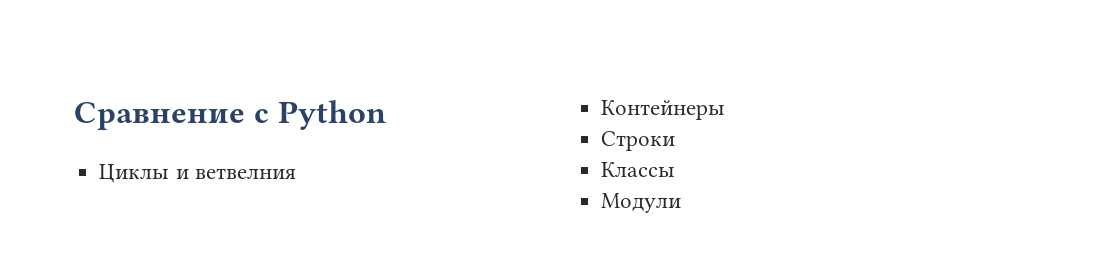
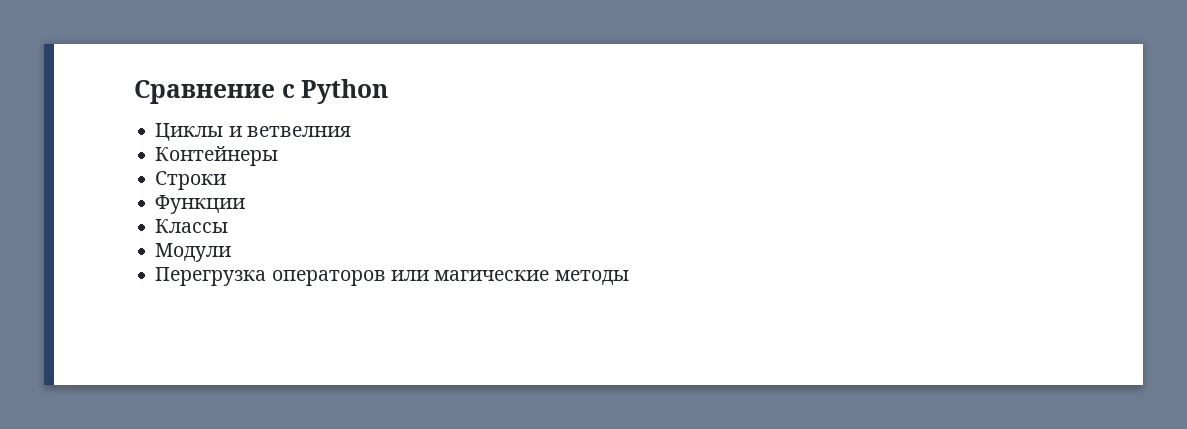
(676, 141) none -> [155,195,246,214] // Функции
(682, 203) none -> [155,267,629,286] // Перегрузка операторов или магические методы

